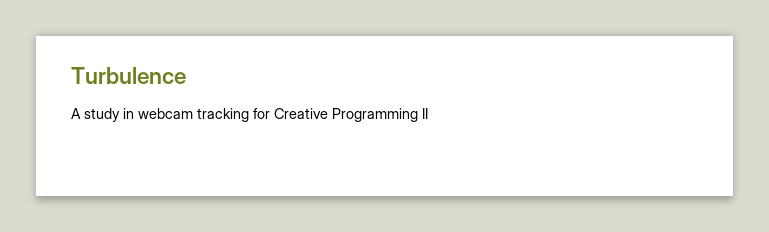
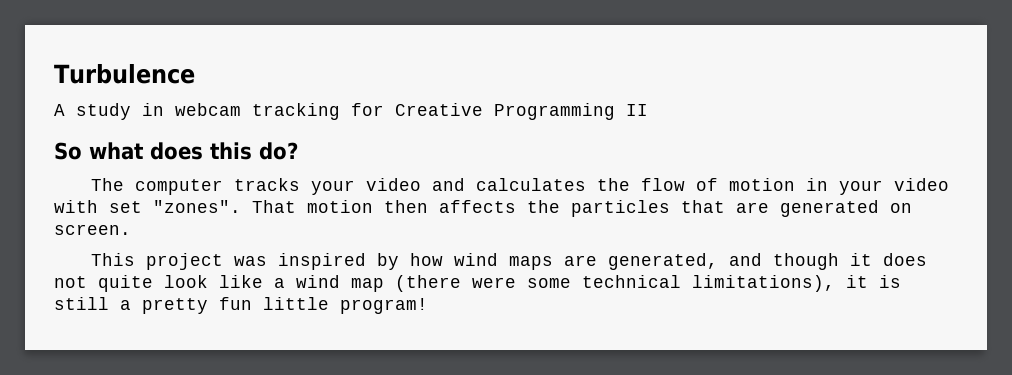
(428, 113) none -> [54,142,298,160] [91,178,950,195] [54,200,912,217] [54,224,131,235] [91,253,928,270] [54,275,901,292] [54,297,428,314] // So what does this do? // The computer tracks your video and calculates the flow of motion in your video with set "zones". That motion then affects the particles that are generated on screen. // This project was inspired by how wind maps are generated, and though it does not quite look like a wind map (there were some technical limitations), it is still a pretty fun little program!

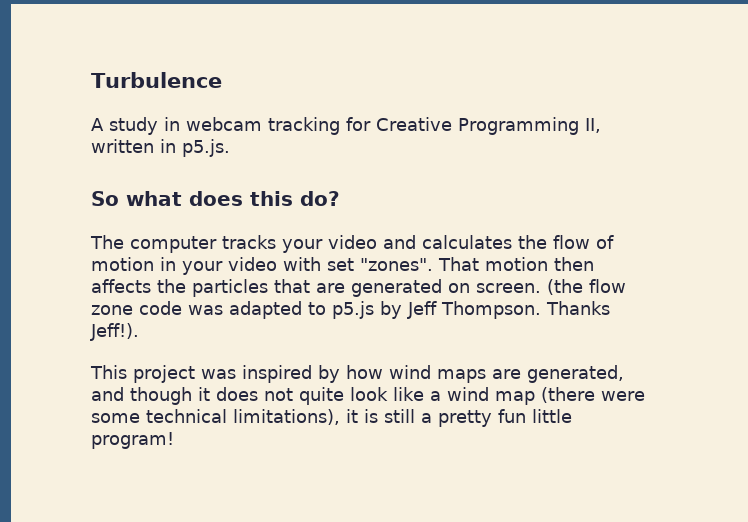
[626,104,648,116] II -> [585,118,601,133] [91,139,230,157] II, written in p5.js.
(131, 229) none -> [547,279,626,295] [91,301,610,319] [90,323,139,341] (the flow zone code was adapted to p5.js by Jeff Thompson. Thanks Jeff!).

